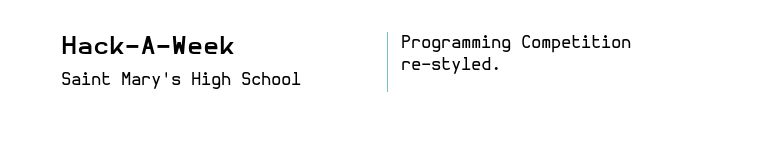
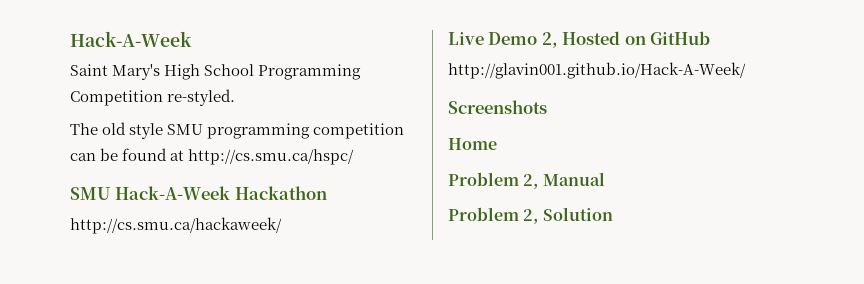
(501, 65) none -> [70,122,405,139] [70,148,355,165] [70,186,327,200] [70,217,282,234] [448,31,711,48] [448,62,746,79] [448,100,547,114] [448,138,497,150] [448,172,605,189] [448,207,613,224] // The old style SMU programming competition can be found at http://cs.smu.ca/hspc/ // SMU Hack-A-Week Hackathon // http://cs.smu.ca/hackaweek/ // Live Demo 2, Hosted on GitHub // http://glavin001.github.io/Hack-A-Week/ // Screenshots // Home // Problem 2, Manual // Problem 2, Solution

